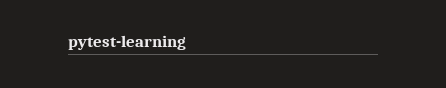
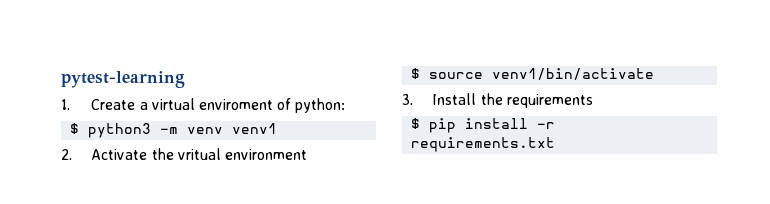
(186, 42) none -> [61,98,346,113] [70,123,278,138] [61,148,307,160] [411,68,655,80] [402,93,593,108] [411,118,556,133] [411,137,556,152] // 1. Create a virtual enviroment of python: // $ python3 -m venv venv1 // 2. Activate the vritual environment // $ source venv1/bin/activate // 3. Install the requirements // $ pip install -r requirements.txt

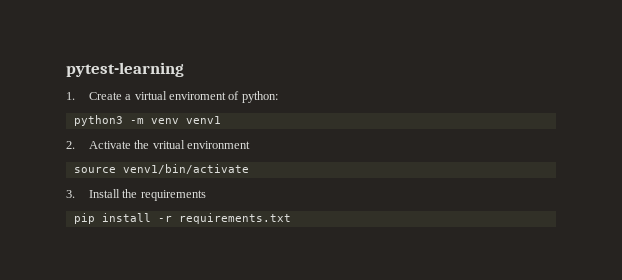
[70,123,80,134] $ -> (278, 97) none
[411,68,421,79] $ -> (251, 145) none
[411,118,421,129] $ -> (206, 195) none

